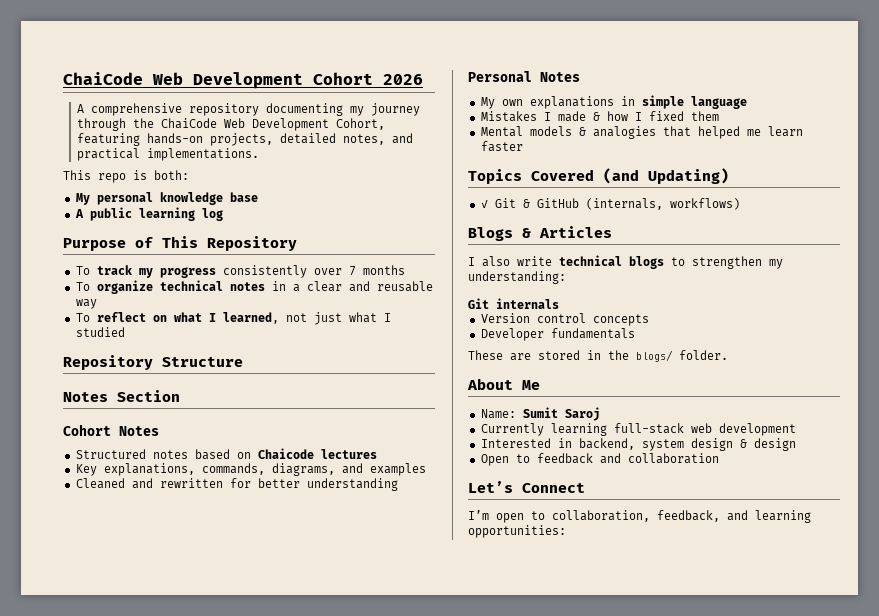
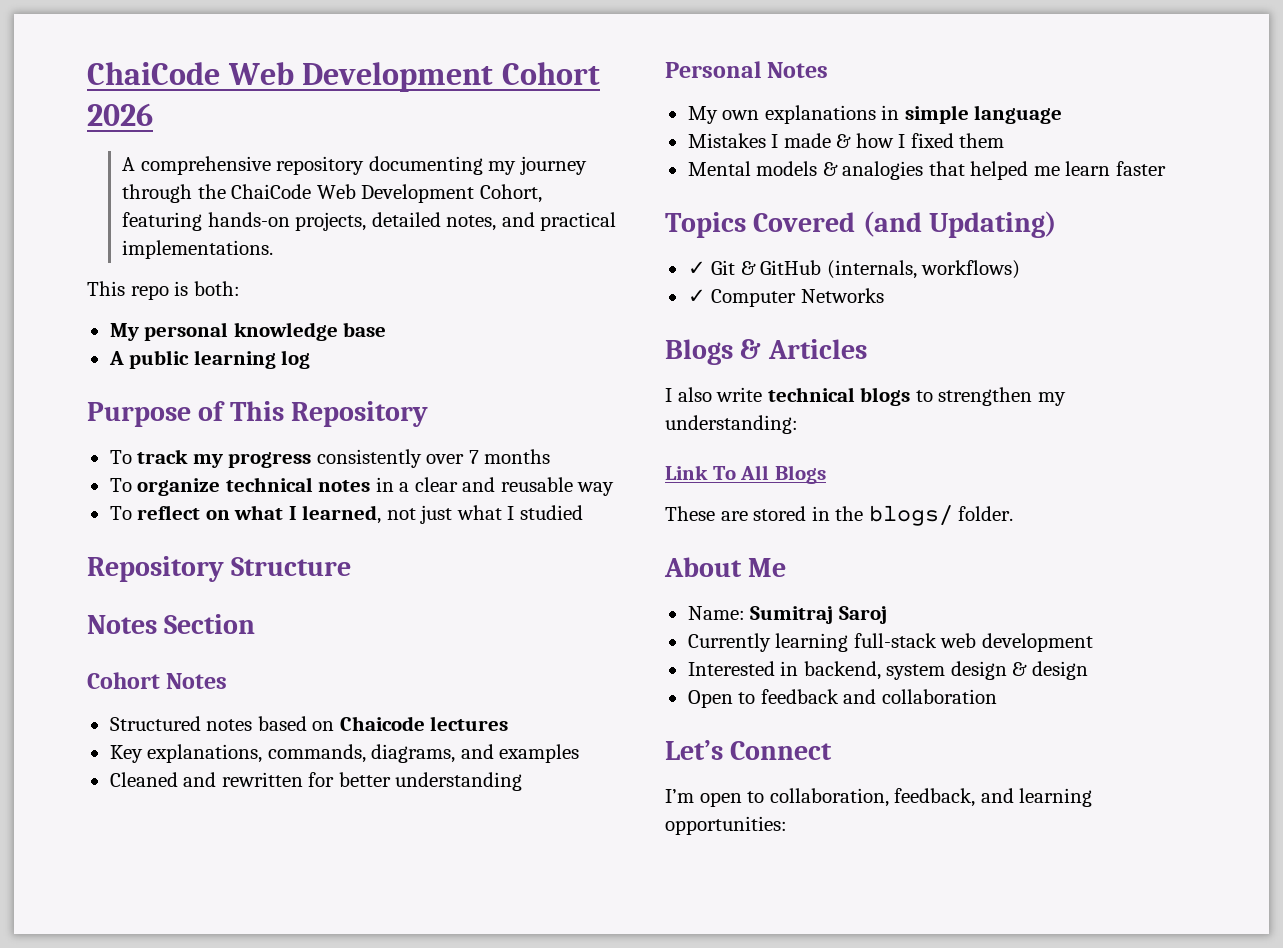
(740, 204) none -> [687,288,884,307] // ✓ Computer Networks
[468,298,559,309] [480,313,649,326] [480,328,635,341] Git internals // Version control concepts // Developer fundamentals -> [665,465,826,484] Link To All Blogs
[522,407,558,418] Sumit -> [750,606,834,624] Sumitraj

